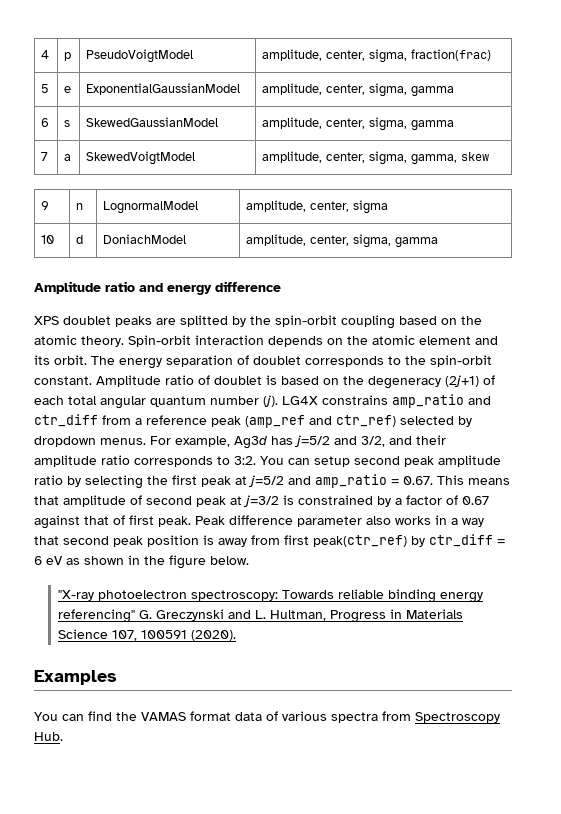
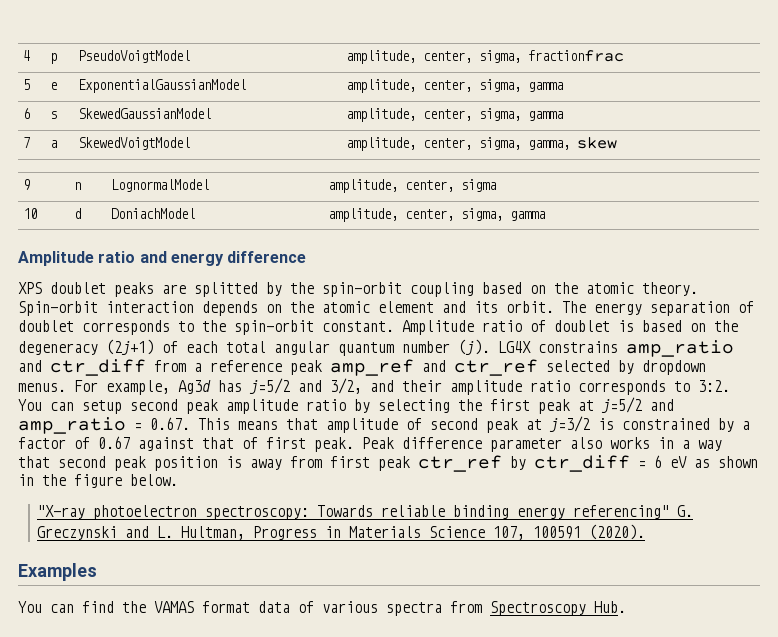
[410,49,491,61] fraction(frac) -> [528,50,625,62] fractionfrac
[245,415,396,428] (amp_ref and ctr_ref) -> [330,359,538,376] amp_ref and ctr_ref
[313,535,407,547] peak(ctr_ref) -> [378,455,502,472] peak ctr_ref

